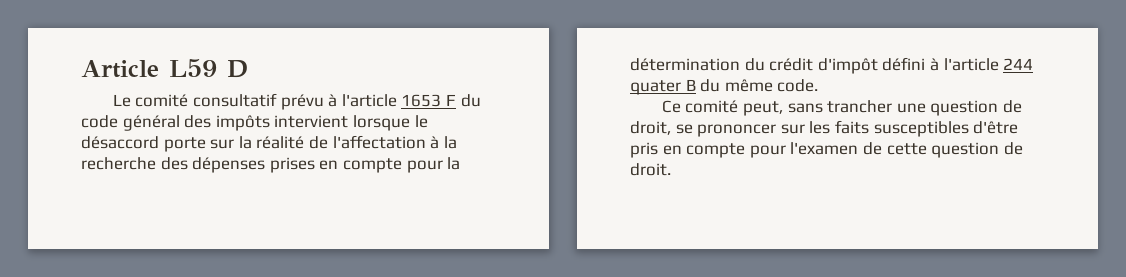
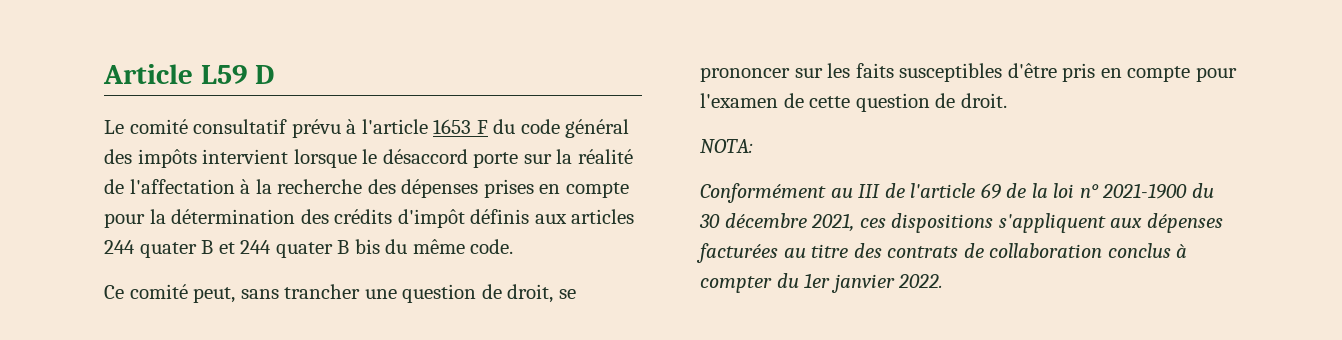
[744,57,1034,74] [630,79,696,95] du crédit d'impôt défini à l'article 244 quater B -> [300,209,635,228] [104,239,380,258] des crédits d'impôt définis aux articles 244 quater B et 244 quater B bis
(671, 169) none -> [700,139,753,153] [700,183,1214,203] [699,213,1223,233] [696,243,1188,263] [700,273,944,293] // NOTA: // Conformément au III de l'article 69 de la loi n° 2021-1900 du 30 décembre 2021, ces dispositions s'appliquent aux dépenses facturées au titre des contrats de collaboration conclus à compter du 1er janvier 2022.

